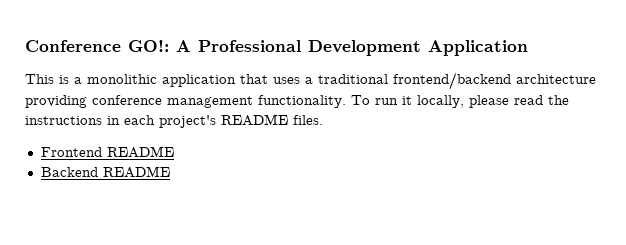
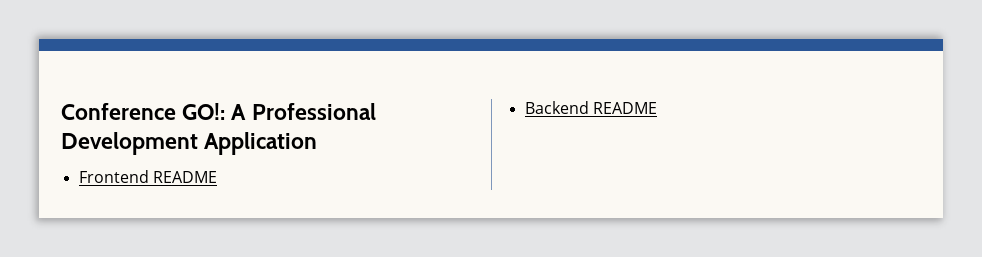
[25,72,596,90] [25,95,569,108] [25,114,323,128] // This is a monolithic application that uses a traditional frontend/backend architecture providing conference management functionality. To run it locally, please read the instructions in each project's README files. -> (318, 143) none

